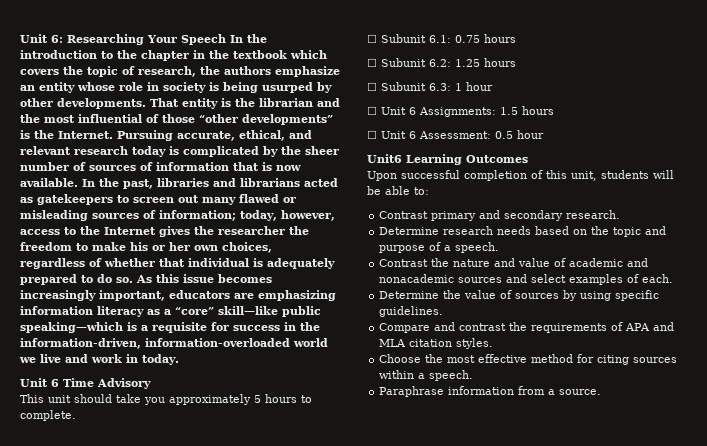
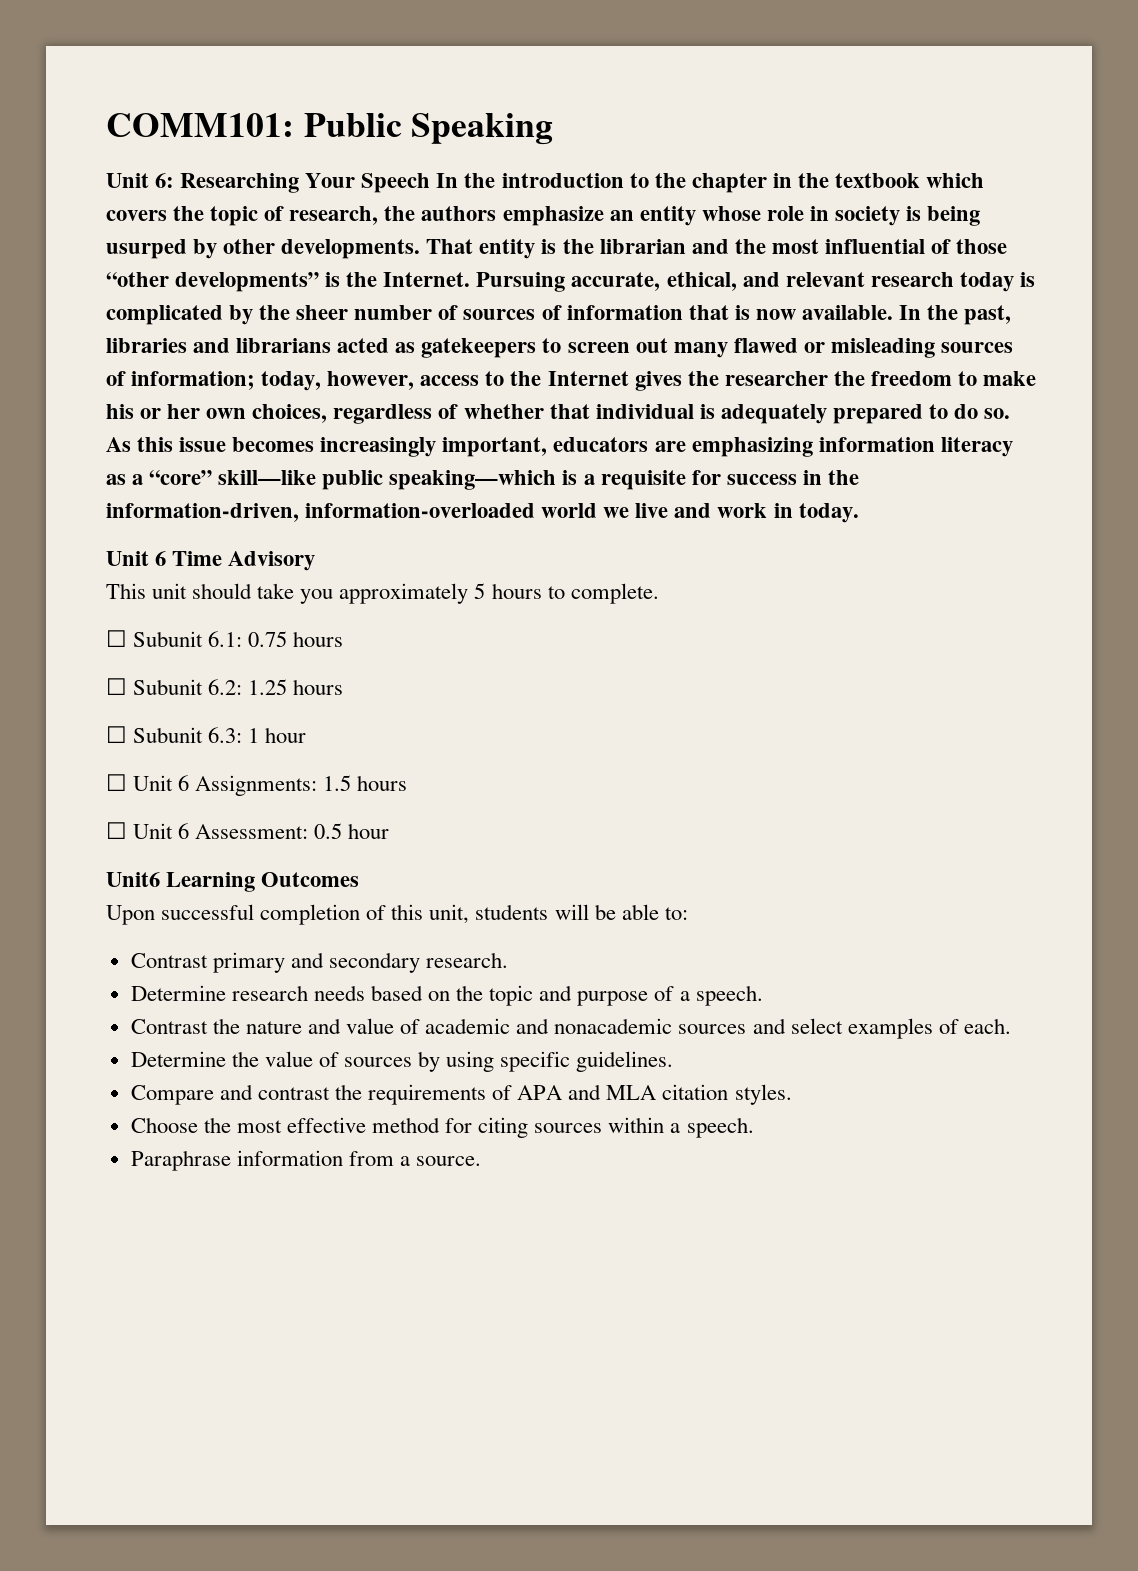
(20, 38) none -> [106,113,554,145] COMM101: Public Speaking //

